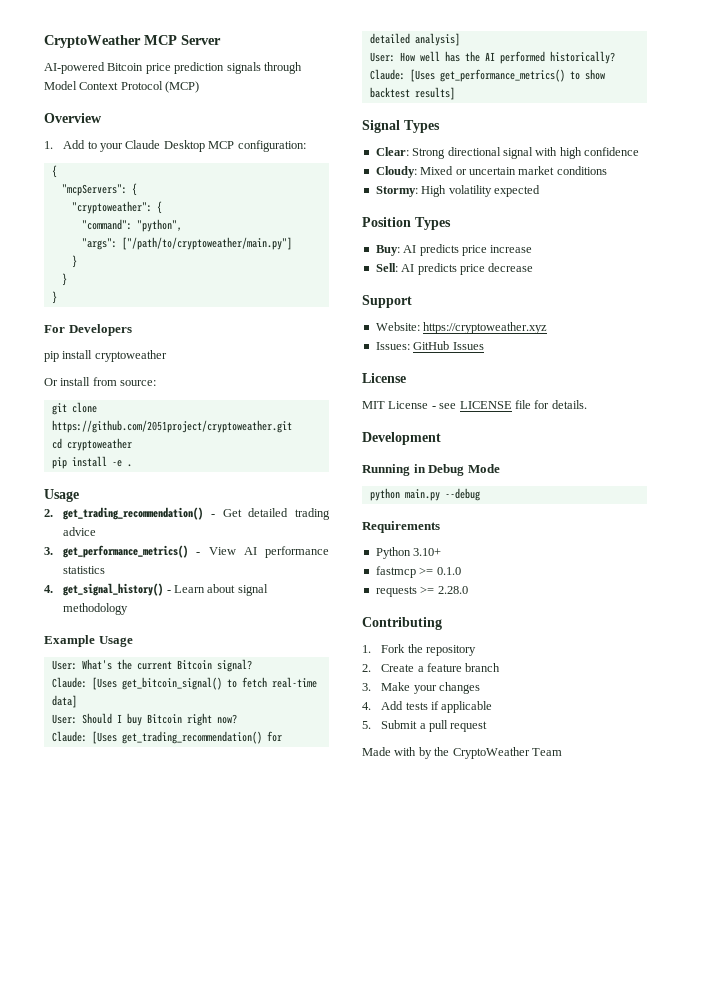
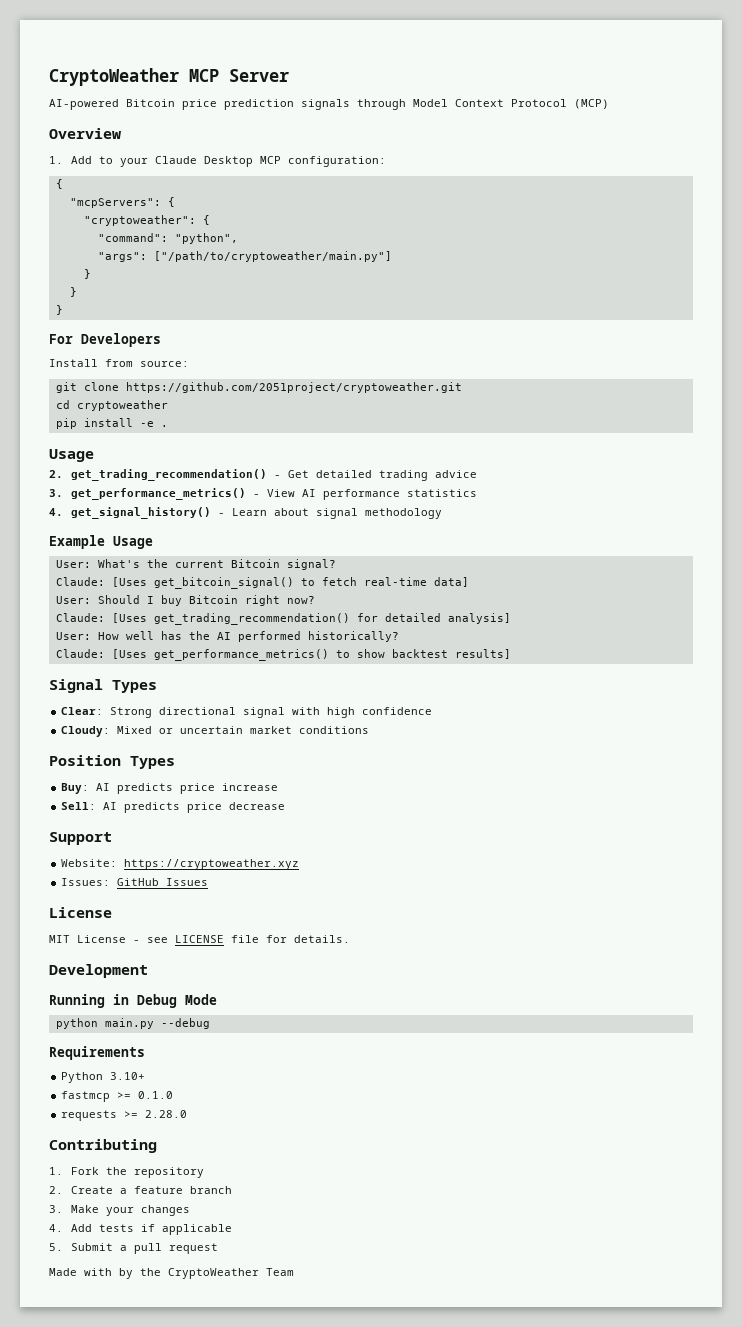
[44,350,167,362] [44,377,91,386] pip install cryptoweather // Or install -> [49,359,98,367] Install
[375,185,540,197] // Stormy: High volatility expected -> (370, 730) none

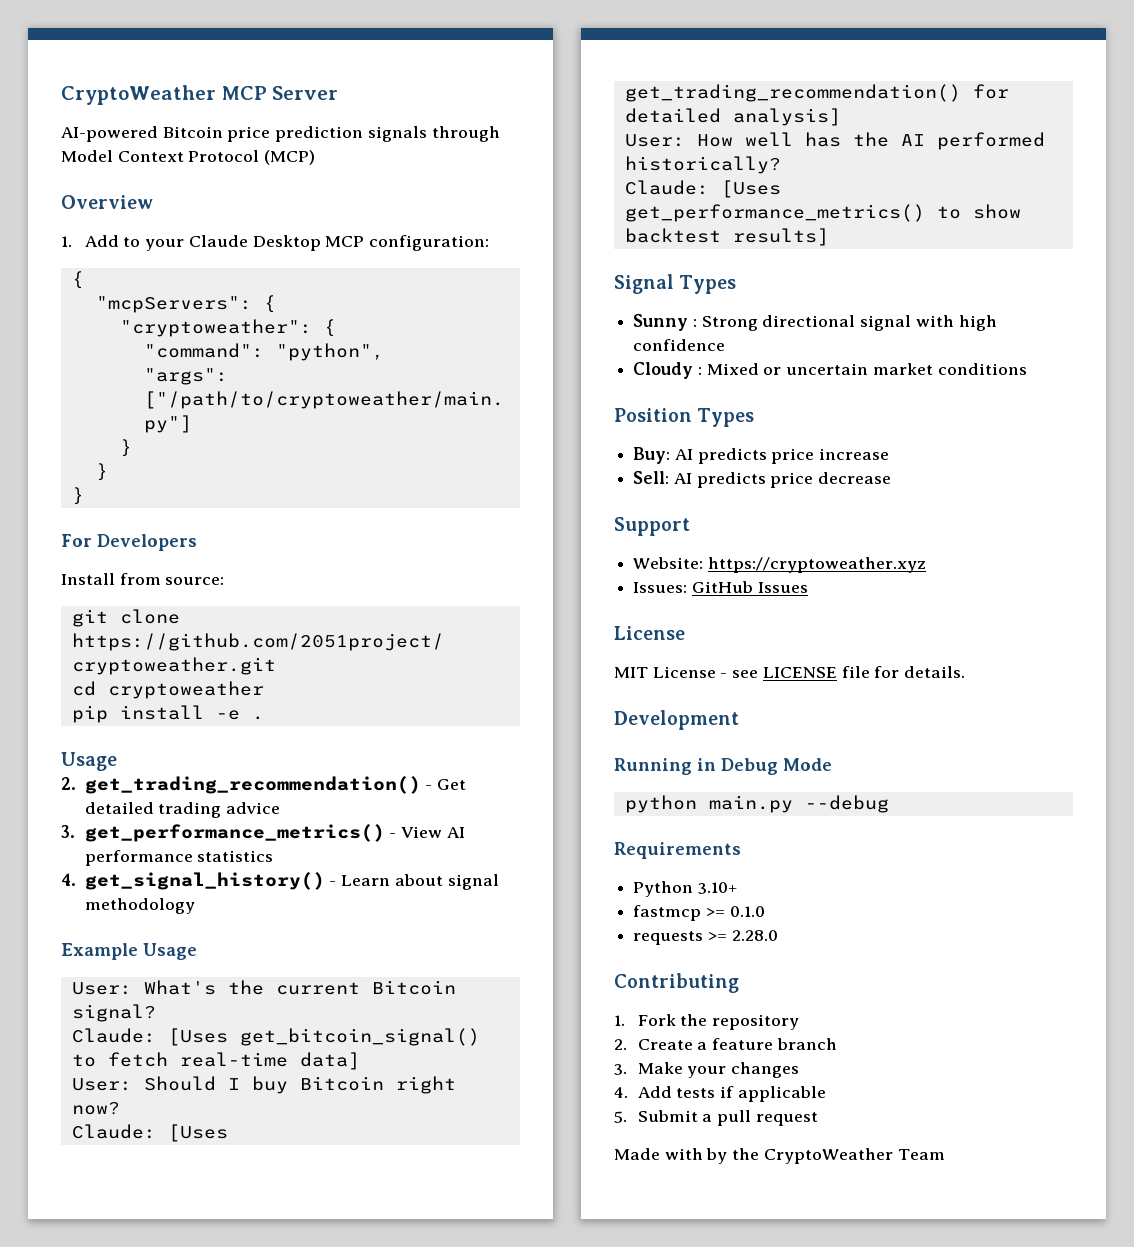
[61,707,104,715] Clear: -> [633,314,697,331] Sunny :
[61,726,111,737] Cloudy: -> [633,362,702,379] Cloudy :

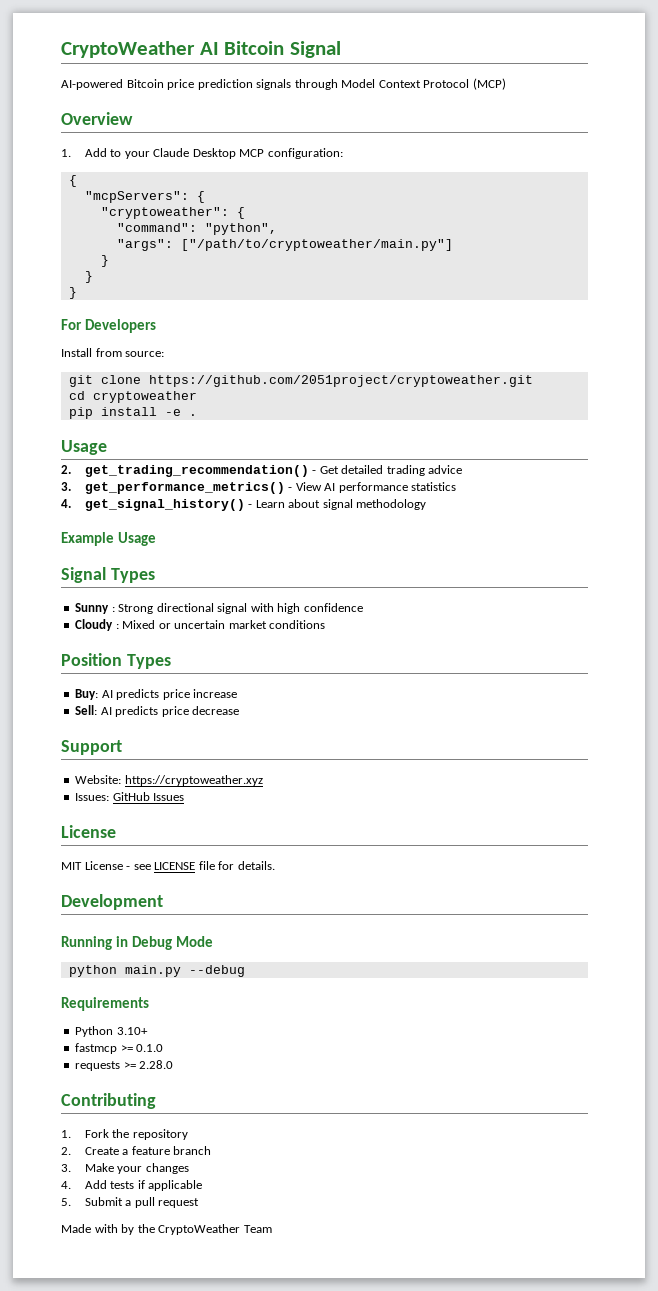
[61,85,339,105] CryptoWeather MCP Server -> [61,41,341,58] CryptoWeather AI Bitcoin Signal
[71,980,456,995] [71,1004,156,1022] [71,1028,480,1046] [71,1052,360,1070] [71,1076,456,1094] [71,1102,120,1115] [71,1124,228,1142] [624,84,1009,102] [624,108,841,126] [624,132,1045,150] [624,156,781,174] [624,180,781,198] [624,204,1021,222] [624,228,829,246] // User: What's the current Bitcoin signal? // Claude: [Uses get_bitcoin_signal() to fetch real-time data] // User: Should I buy Bitcoin right now? // Claude: [Uses get_trading_recommendation() for detailed analysis] // User: How well has the AI performed historically? // Claude: [Uses get_performance_metrics() to show backtest results] -> (157, 539) none

